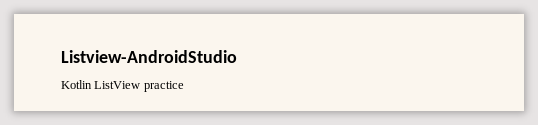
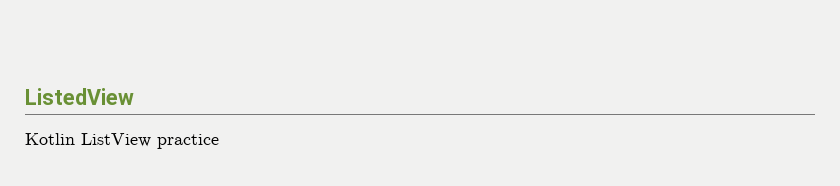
[61,50,237,63] Listview-AndroidStudio -> [25,88,134,105] ListedView

